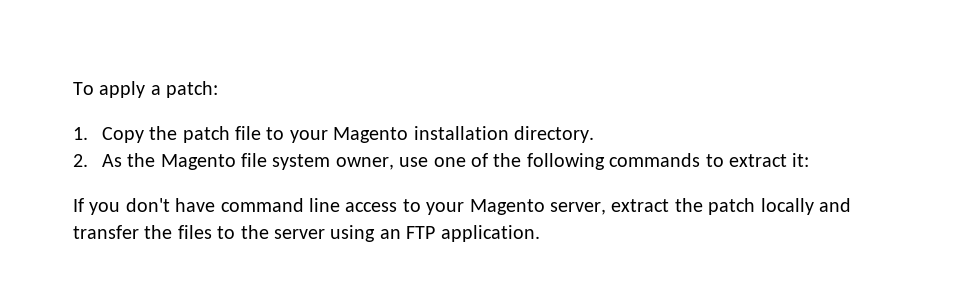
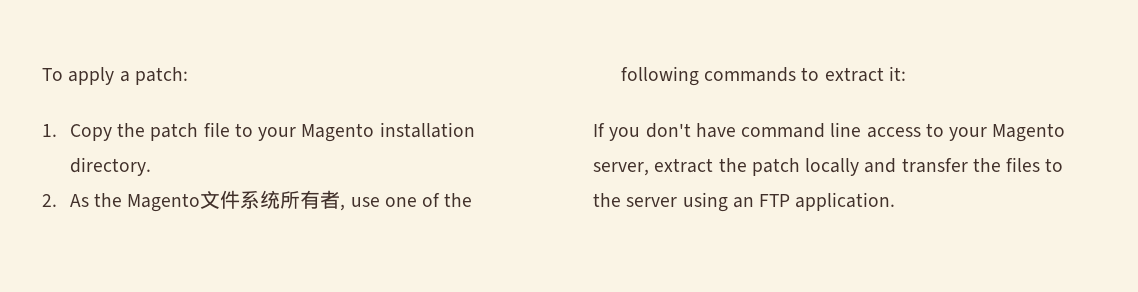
[241,153,394,170] file system owner, -> [200,190,346,211] 文件系统所有者,

